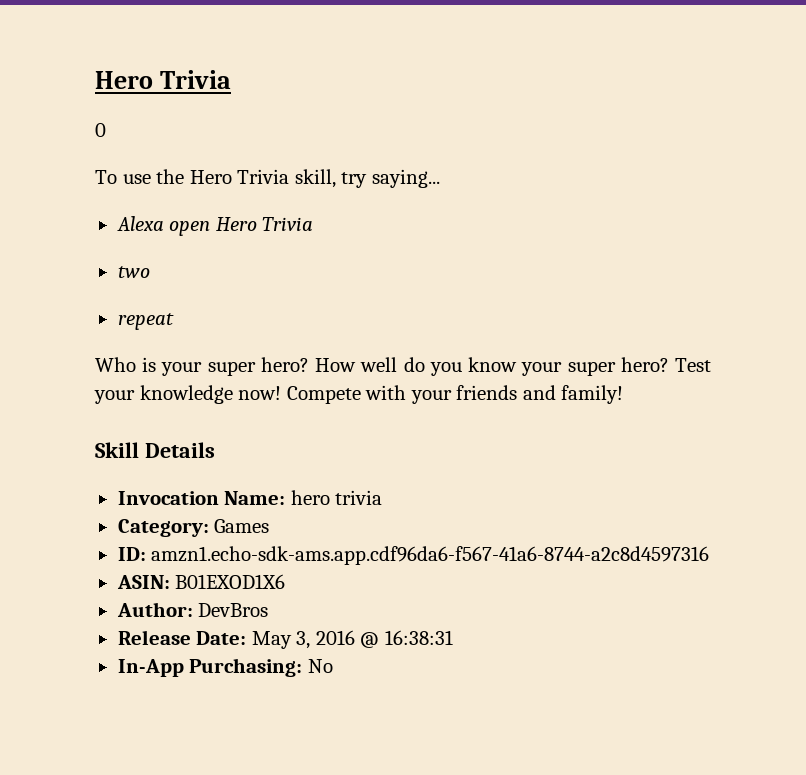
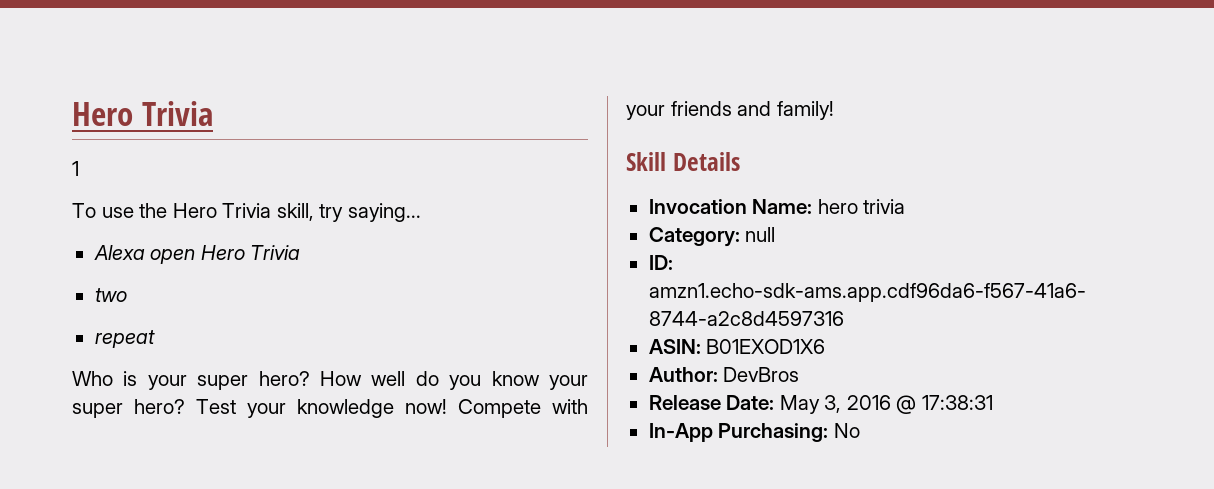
[95,70,232,89] [95,123,106,137] Hero Trivia // 0 -> [72,101,213,126] [72,161,79,176] Hero Trivia // 1
[214,519,270,533] Games -> [745,227,776,242] null
[384,630,453,645] 16:38:31 -> [921,395,993,410] 17:38:31

